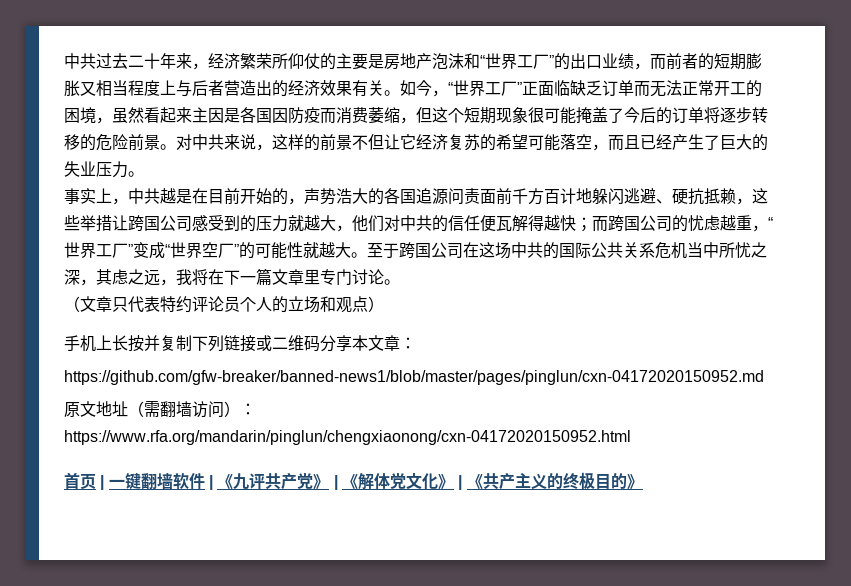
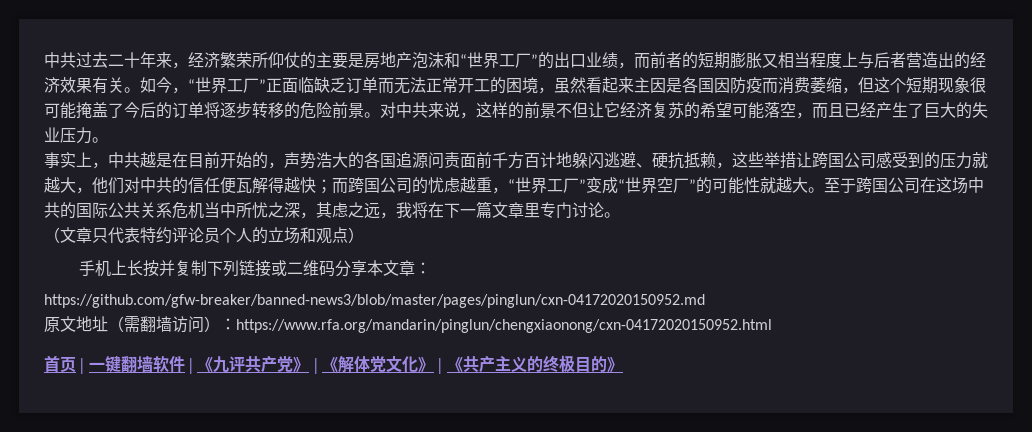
[64,370,764,385] https://github.com/gfw-breaker/banned-news1/blob/master/pages/pinglun/cxn-04172020150952.md -> [44,294,705,308] https://github.com/gfw-breaker/banned-news3/blob/master/pages/pinglun/cxn-04172020150952.md

